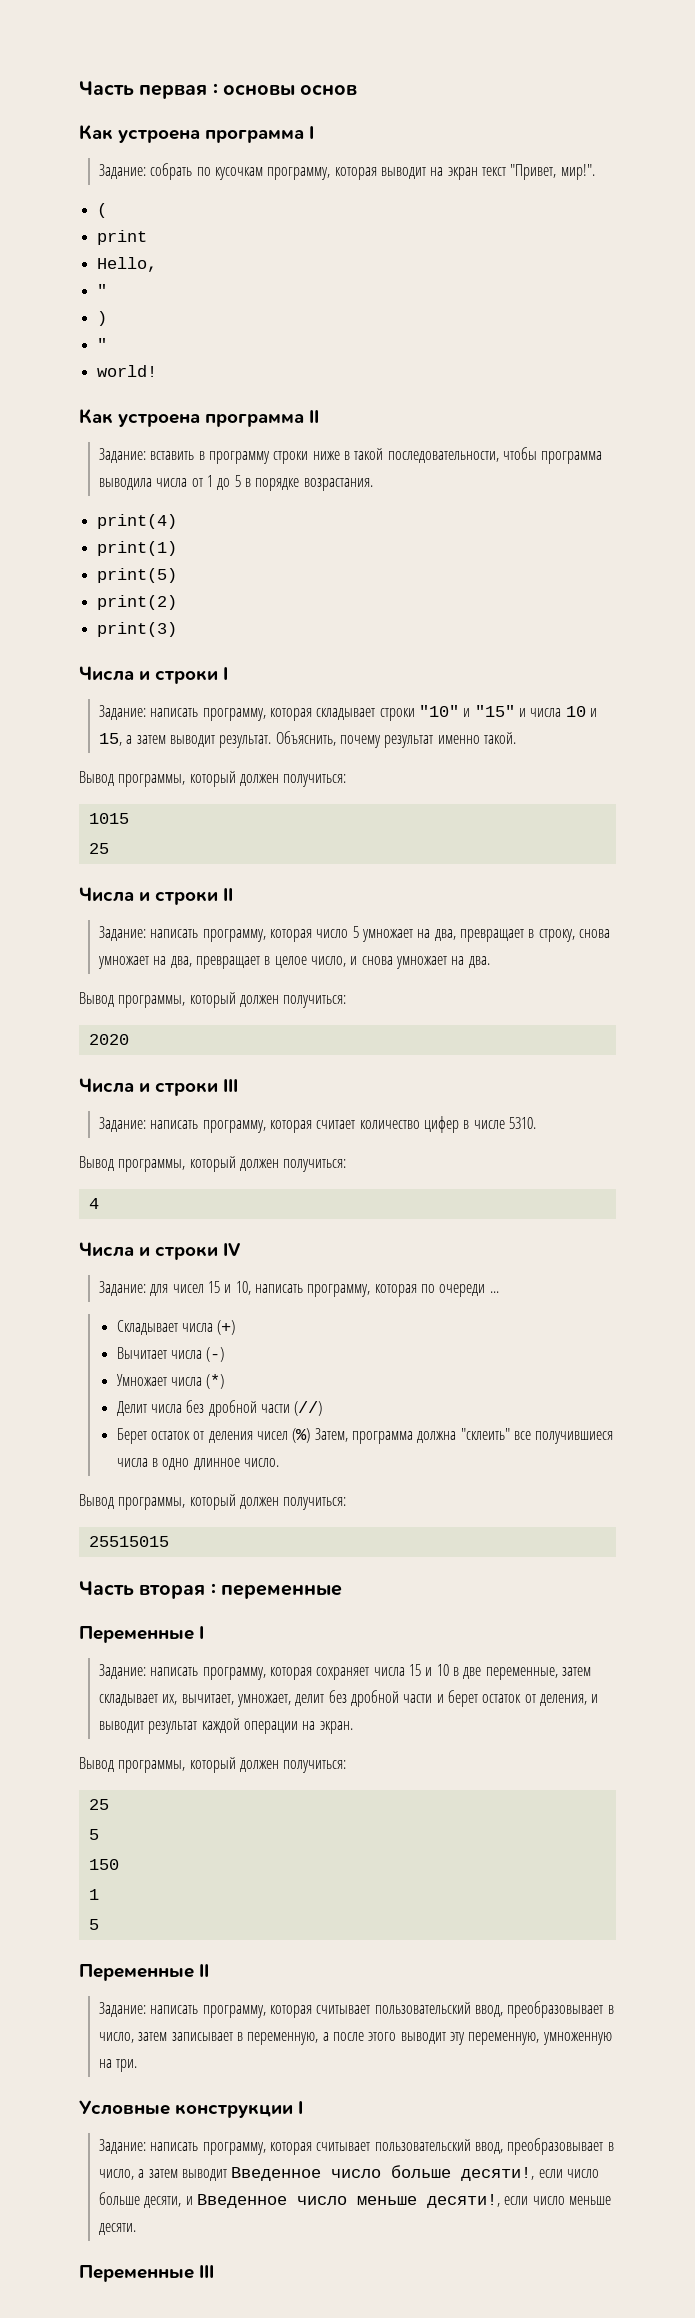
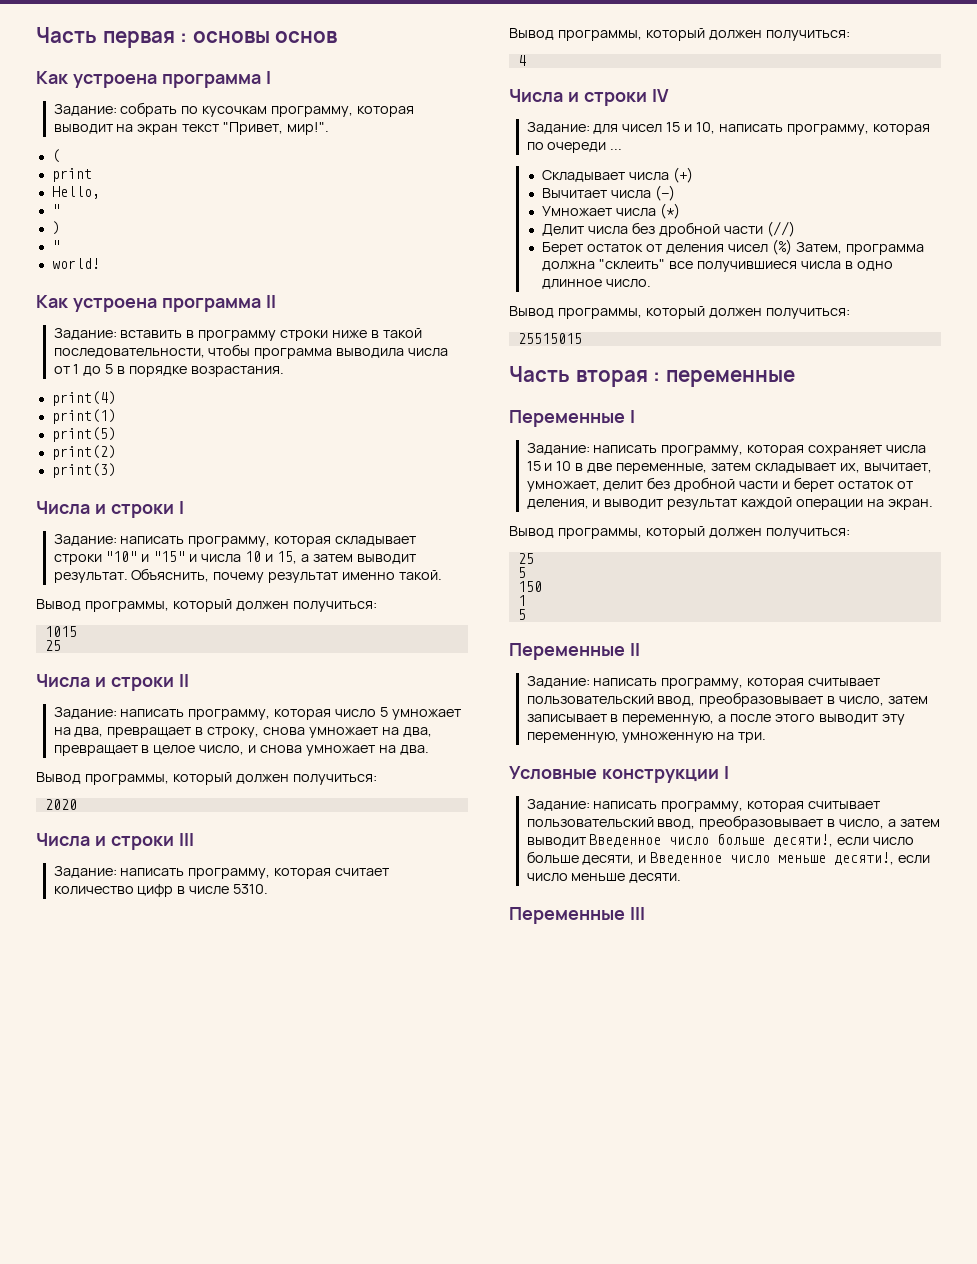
[424,1116,460,1133] цифер -> [137,884,174,897] цифр

